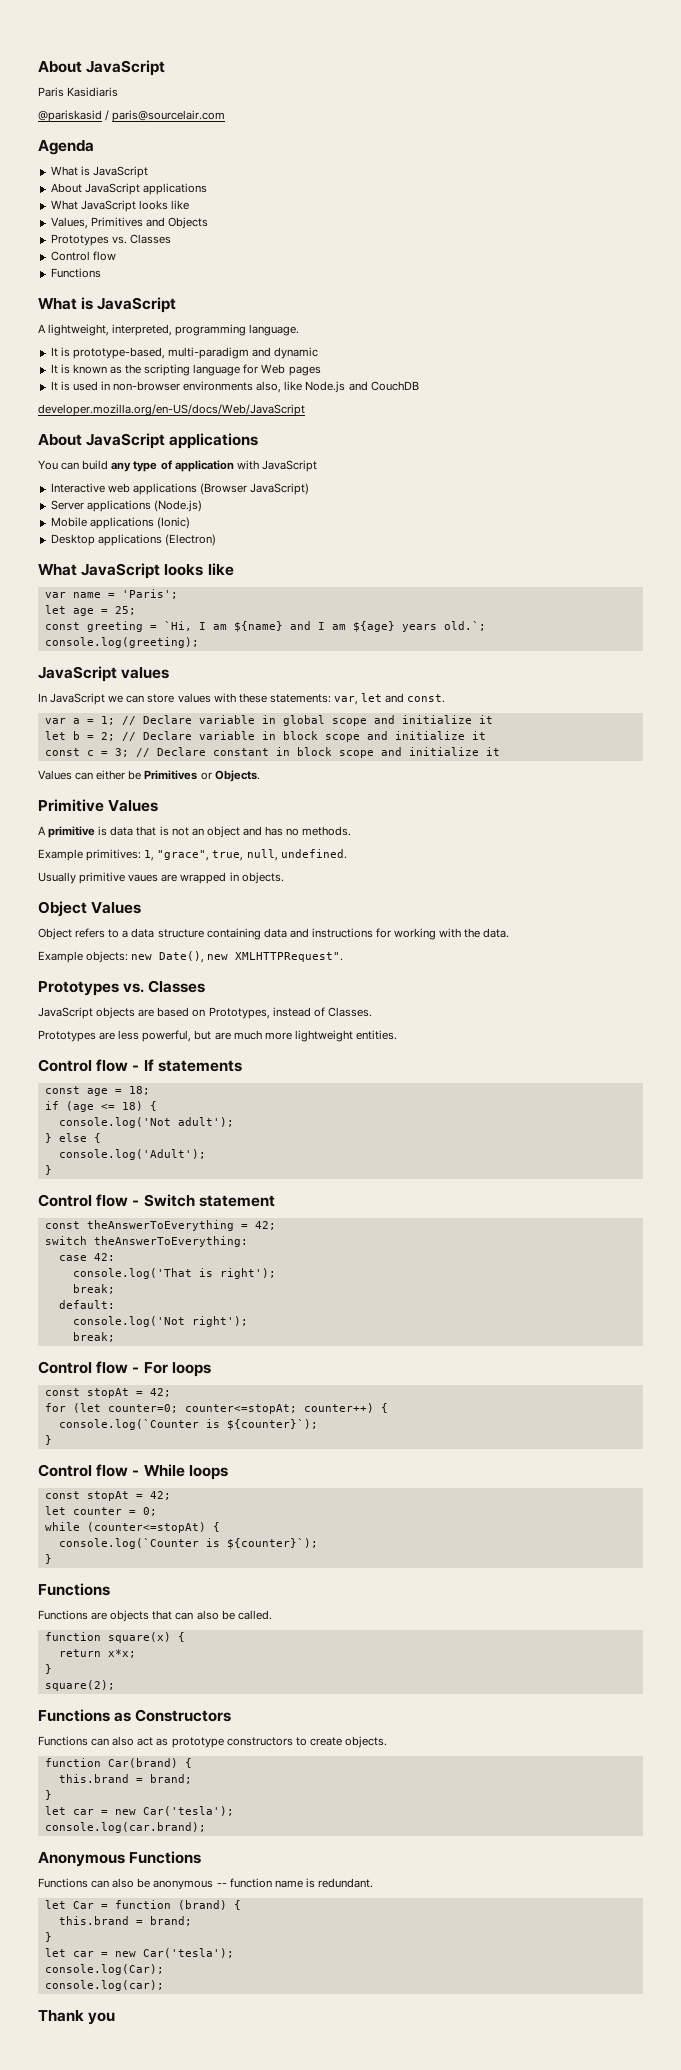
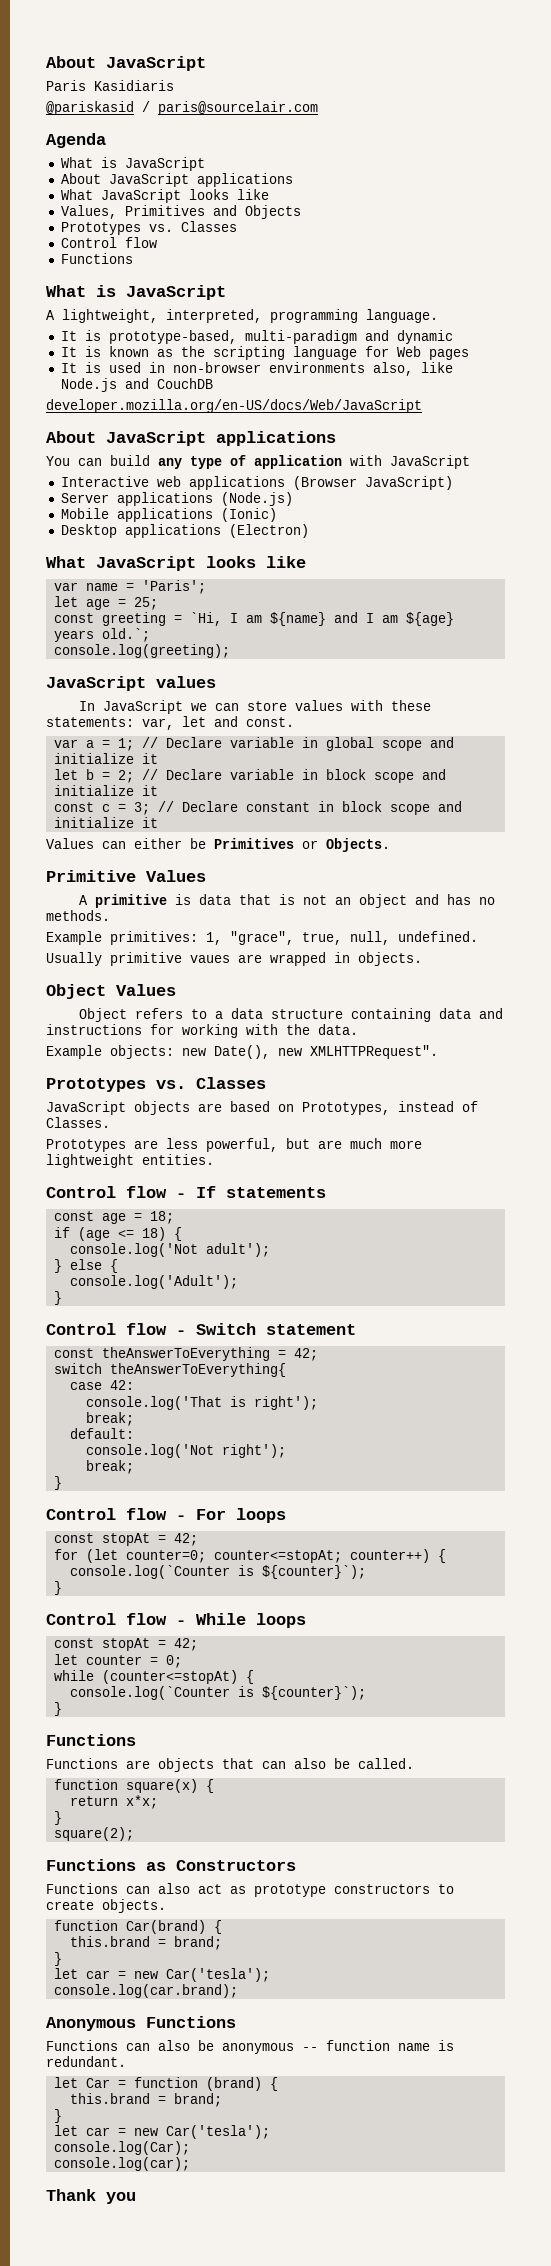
[93,1236,248,1247] theAnswerToEverything: -> [110,1363,287,1377] theAnswerToEverything{
(115, 1337) none -> [54,1476,63,1490] // }

